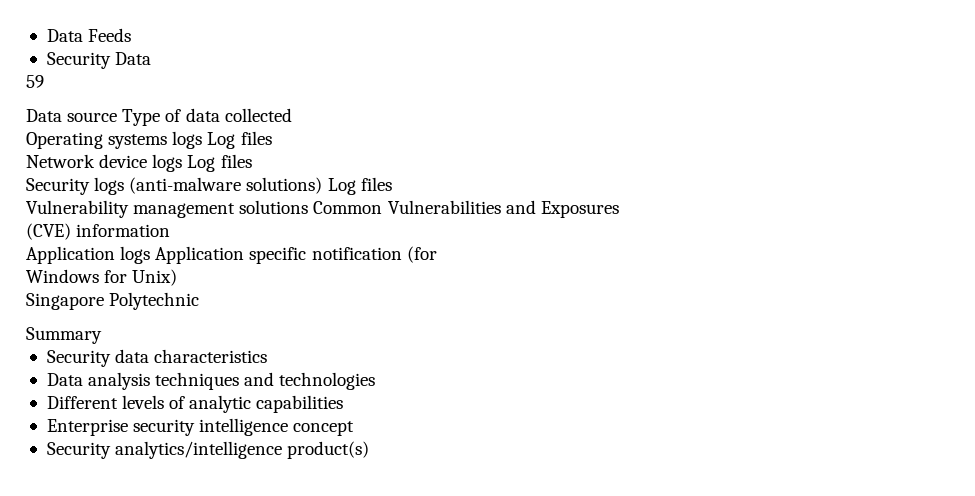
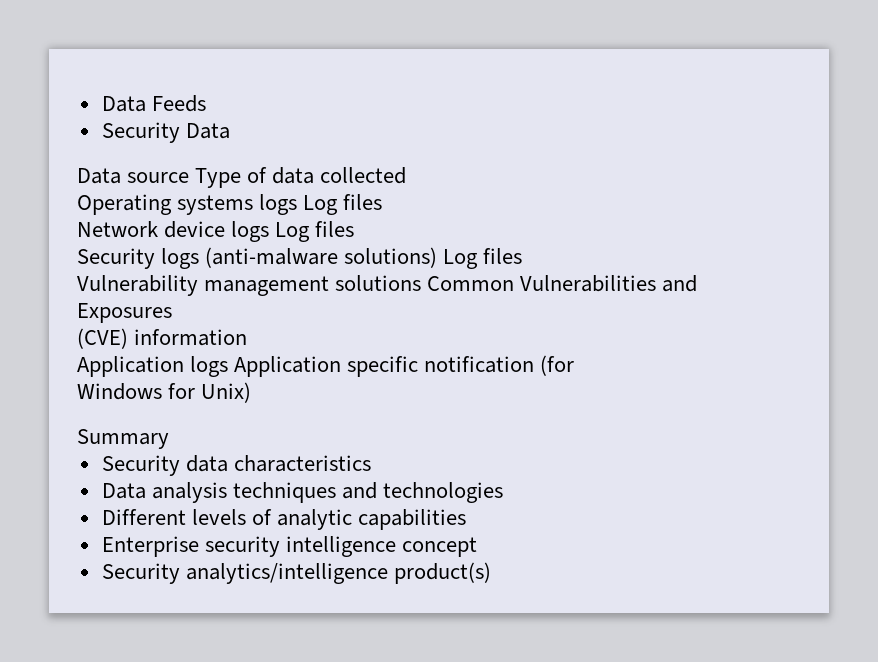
[26,75,44,88] // 59 -> (230, 131) none
[26,292,200,310] // Singapore Polytechnic -> (252, 392) none

